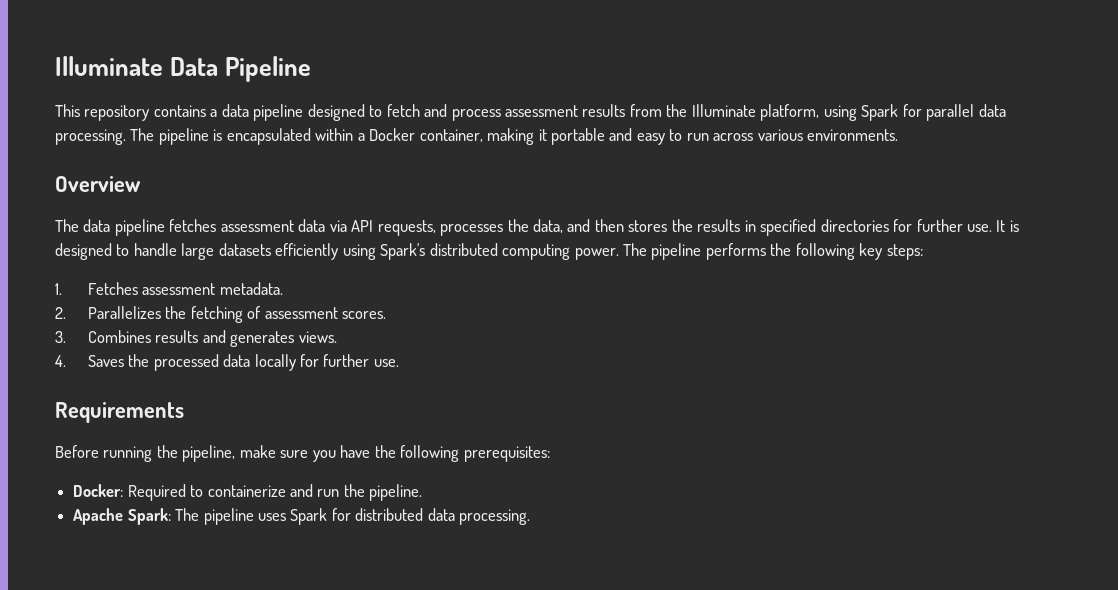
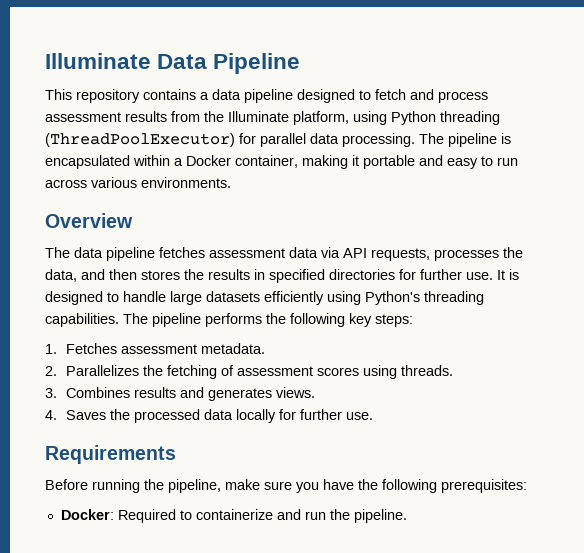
[861,104,899,121] Spark -> [391,111,500,125] [45,133,235,147] Python threading (ThreadPoolExecutor)
[380,243,619,260] Spark's distributed computing power. -> [365,291,484,305] [45,313,119,327] Python's threading capabilities.
[342,311,387,319] scores. -> [316,365,453,379] scores using threads.
[73,508,531,525] // Apache Spark: The pipeline uses Spark for distributed data processing. -> (407, 516) none

